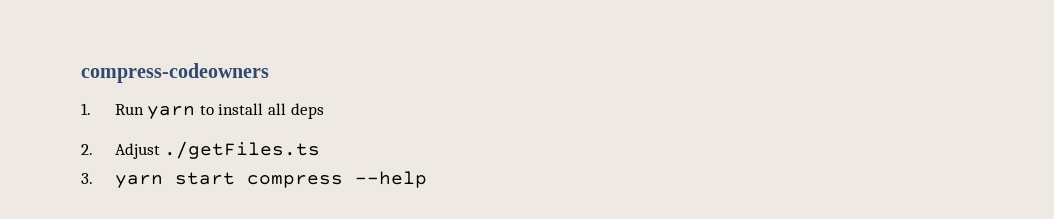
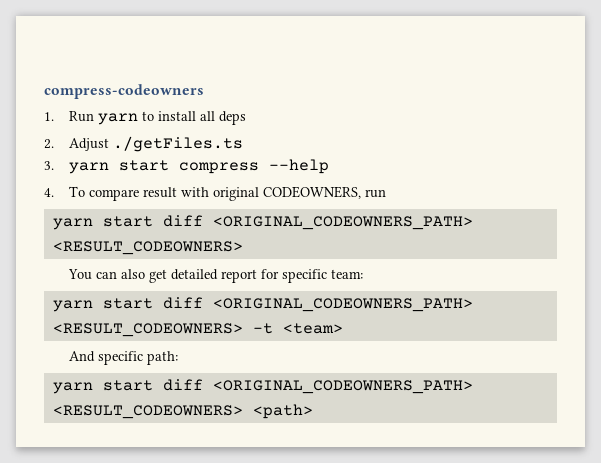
(427, 179) none -> [44,186,387,201] [52,215,473,230] [52,241,243,255] [68,269,364,283] [52,297,473,312] [52,323,343,337] [69,351,179,365] [52,379,473,394] [52,404,313,419] // 4. To compare result with original CODEOWNERS, run // yarn start diff <ORIGINAL_CODEOWNERS_PATH> <RESULT_CODEOWNERS> // You can also get detailed report for specific team: // yarn start diff <ORIGINAL_CODEOWNERS_PATH> <RESULT_CODEOWNERS> -t <team> // And specific path: // yarn start diff <ORIGINAL_CODEOWNERS_PATH> <RESULT_CODEOWNERS> <path>

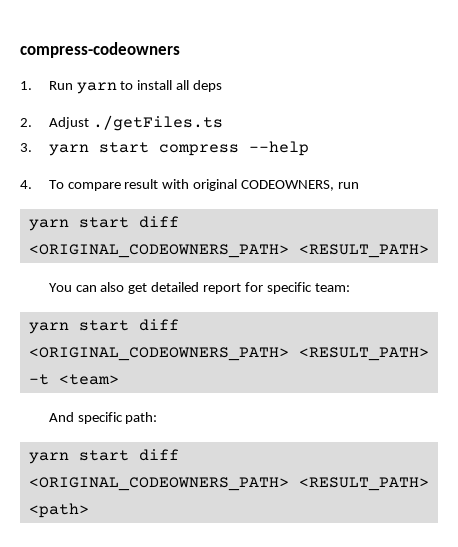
[52,241,243,255] <RESULT_CODEOWNERS> -> [298,244,429,258] <RESULT_PATH>
[52,323,243,337] <RESULT_CODEOWNERS> -> [298,347,429,361] <RESULT_PATH>
[52,405,243,419] <RESULT_CODEOWNERS> -> [298,477,429,491] <RESULT_PATH>

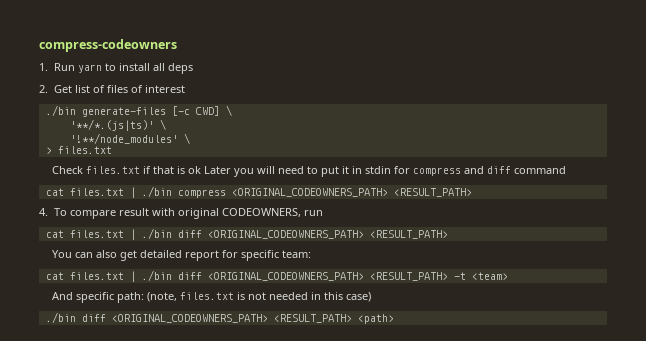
[48,115,223,131] [20,141,309,156] Adjust ./getFiles.ts // 3. yarn start compress --help -> [53,85,185,93] [45,105,232,117] [69,119,166,131] [69,133,190,144] [45,146,112,154] [51,166,566,177] [45,186,472,198] Get list of files of interest // ./bin generate-files [-c CWD] \ // '**/*.(js|ts)' \ // '!**/node_modules' \ // > files.txt // Check files.txt if that is ok Later you will need to put it in stdin for compress and diff command // cat files.txt | ./bin compress <ORIGINAL_CODEOWNERS_PATH> <RESULT_PATH>
[28,217,129,231] yarn start -> [45,228,172,240] cat files.txt | ./bin
[28,320,129,334] yarn start -> [45,270,172,282] cat files.txt | ./bin
[28,450,129,464] // yarn start -> [146,292,371,302] [45,312,76,323] (note, files.txt is not needed in this case) // ./bin

